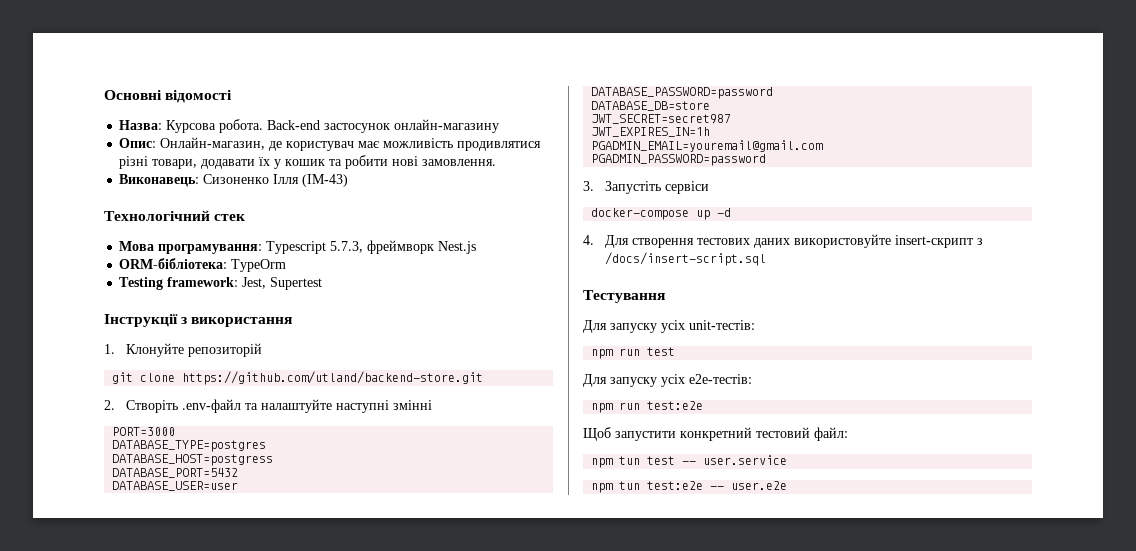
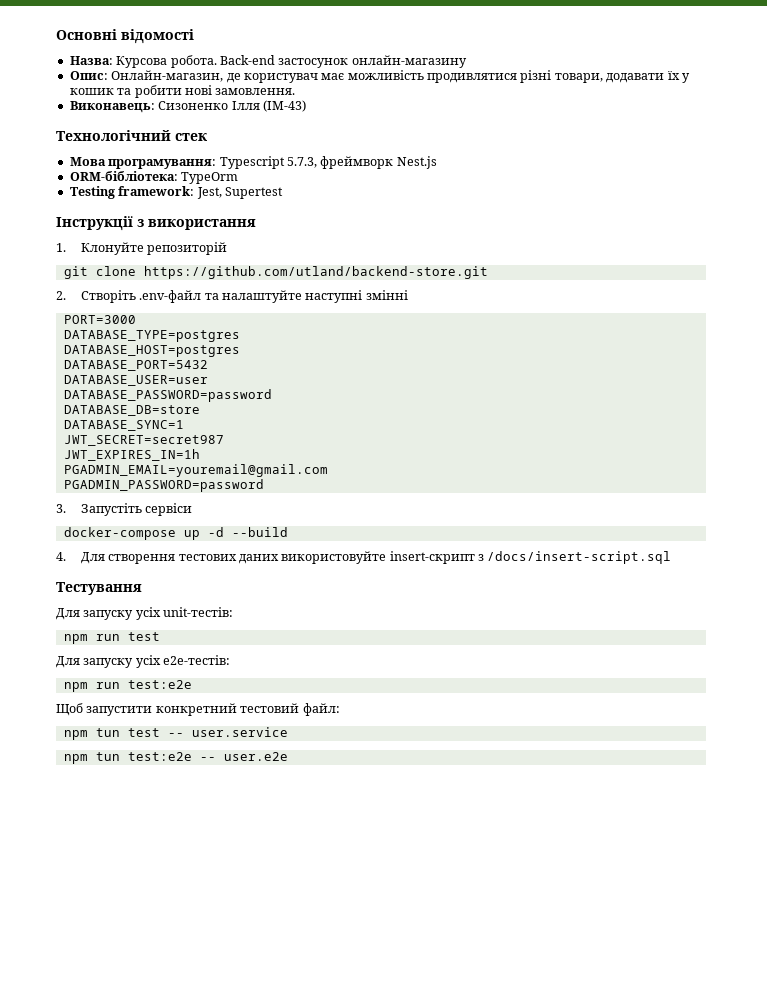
[112,454,274,466] DATABASE_HOST=postgress -> [63,345,240,357] DATABASE_HOST=postgres
(711, 106) none -> [63,420,184,431] // DATABASE_SYNC=1
(732, 212) none -> [231,527,288,537] --build

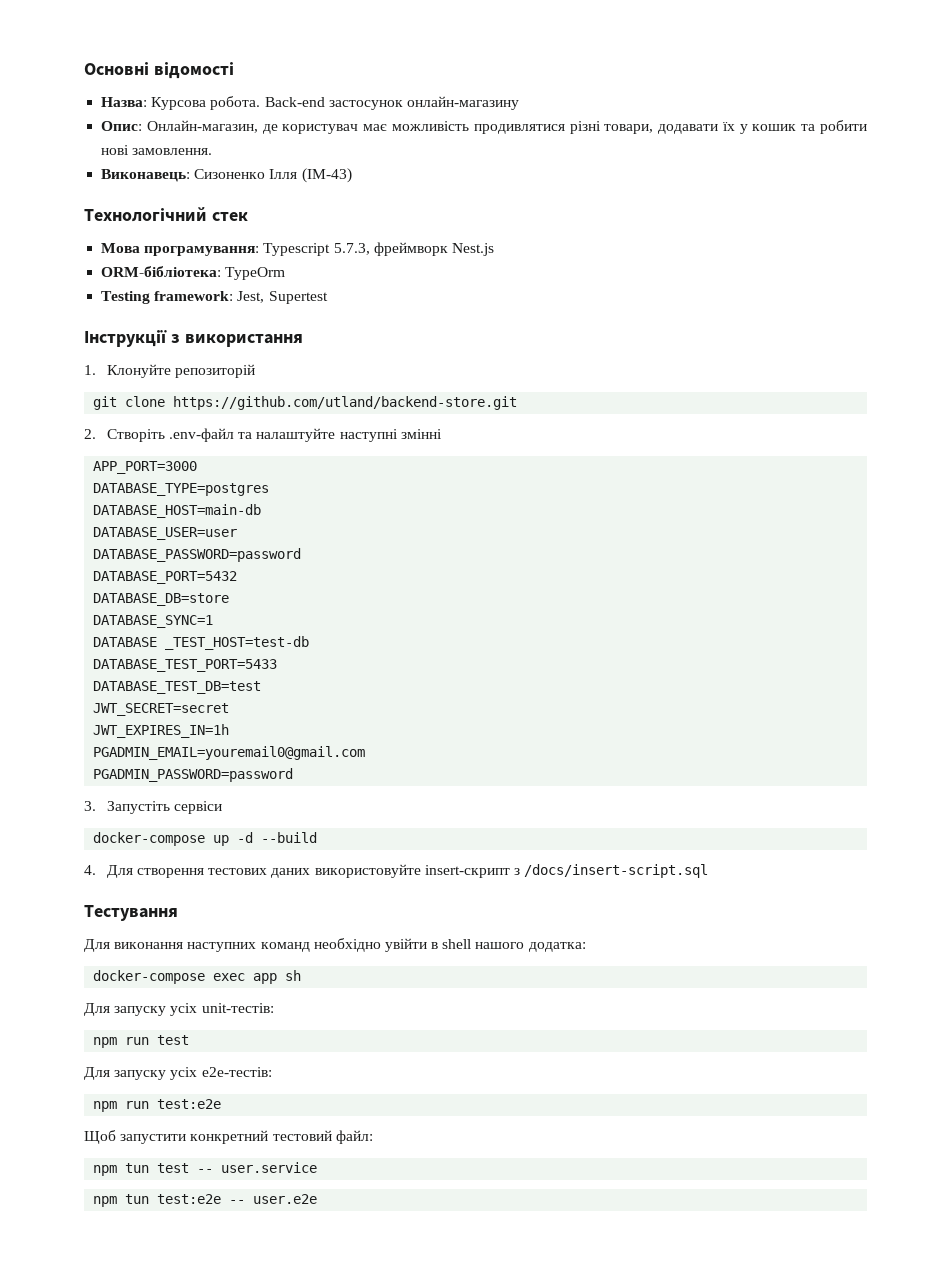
[63,315,136,324] PORT=3000 -> [93,461,198,474] APP_PORT=3000
[63,345,240,357] [63,360,208,371] DATABASE_HOST=postgres // DATABASE_PORT=5432 -> [93,504,262,518] DATABASE_HOST=main-db
(272, 395) none -> [93,571,238,584] // DATABASE_PORT=5432
[63,435,224,446] JWT_SECRET=secret987 -> [93,636,310,650] [93,659,278,672] [93,681,262,694] [93,703,230,716] DATABASE _TEST_HOST=test-db // DATABASE_TEST_PORT=5433 // DATABASE_TEST_DB=test // JWT_SECRET=secret
[63,464,328,477] PGADMIN_EMAIL=youremail@gmail.com -> [93,746,366,760] PGADMIN_EMAIL=youremail0@gmail.com
(142, 588) none -> [84,938,586,952] [93,970,302,984] // Для виконання наступних команд необхідно увійти в shell нашого додатка: // docker-compose exec app sh

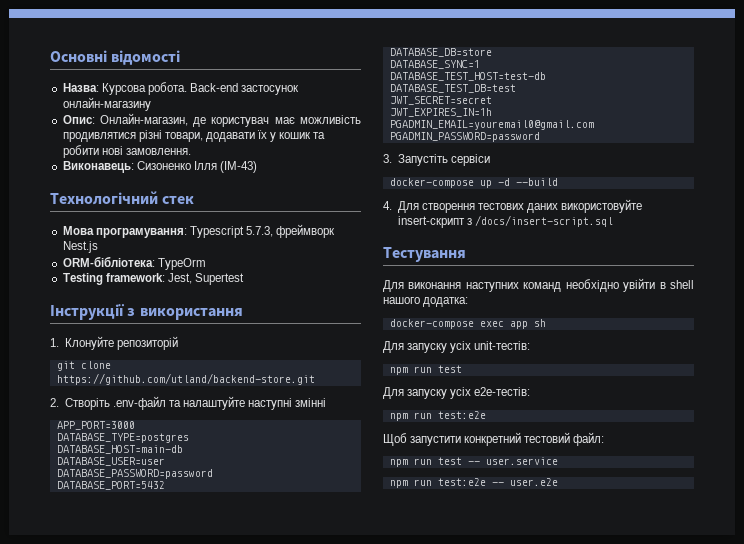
[93,636,310,650] [93,659,278,672] DATABASE _TEST_HOST=test-db // DATABASE_TEST_PORT=5433 -> [389,72,546,81] DATABASE_TEST_HOST=test-db
[125,1163,150,1173] tun -> [413,458,432,465] run
[125,1194,150,1204] tun -> [413,479,432,486] run

